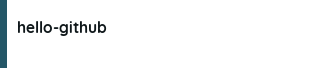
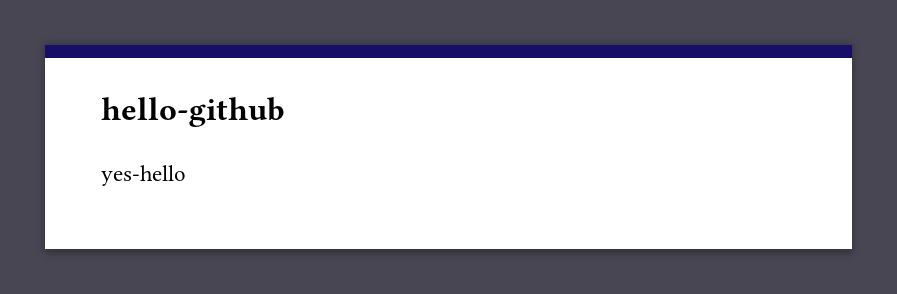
(107, 28) none -> [101,165,186,186] // yes-hello

